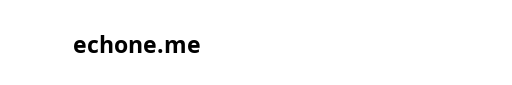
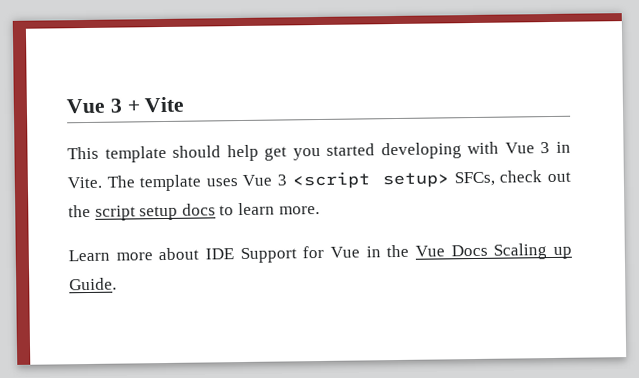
[73,35,201,53] echone.me -> [66,96,185,114] [67,141,571,163] [67,170,571,192] [68,202,320,221] [68,243,572,264] [69,277,117,291] Vue 3 + Vite // This template should help get you started developing with Vue 3 in Vite. The template uses Vue 3 <script setup> SFCs, check out the script setup docs to learn more. // Learn more about IDE Support for Vue in the Vue Docs Scaling up Guide.

